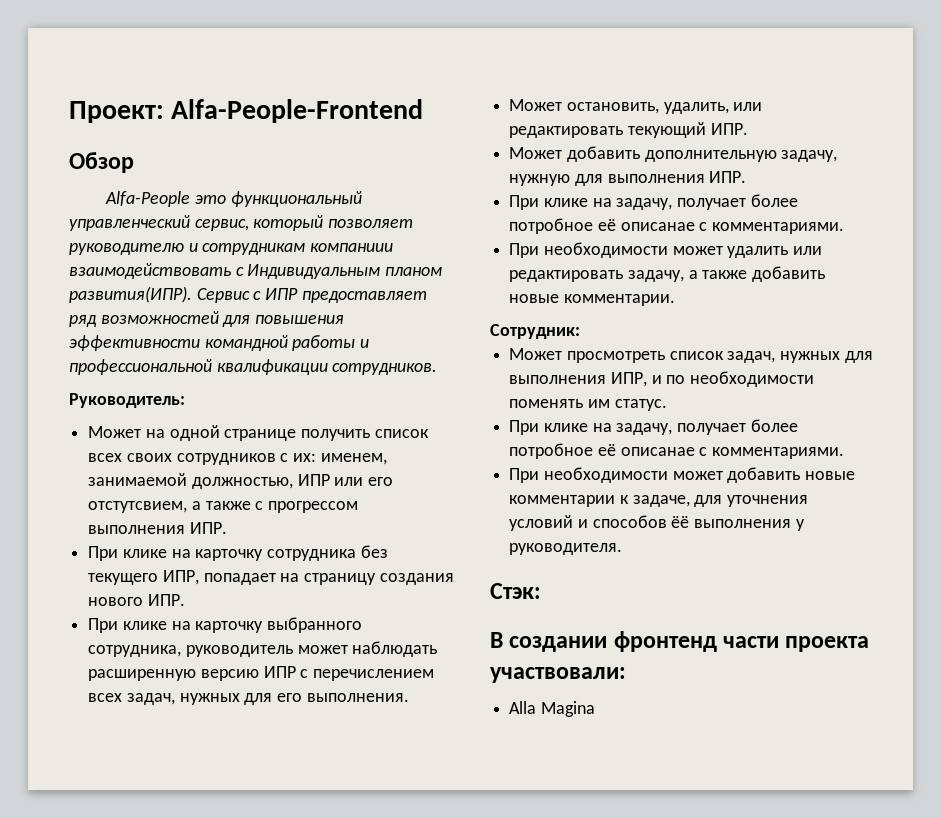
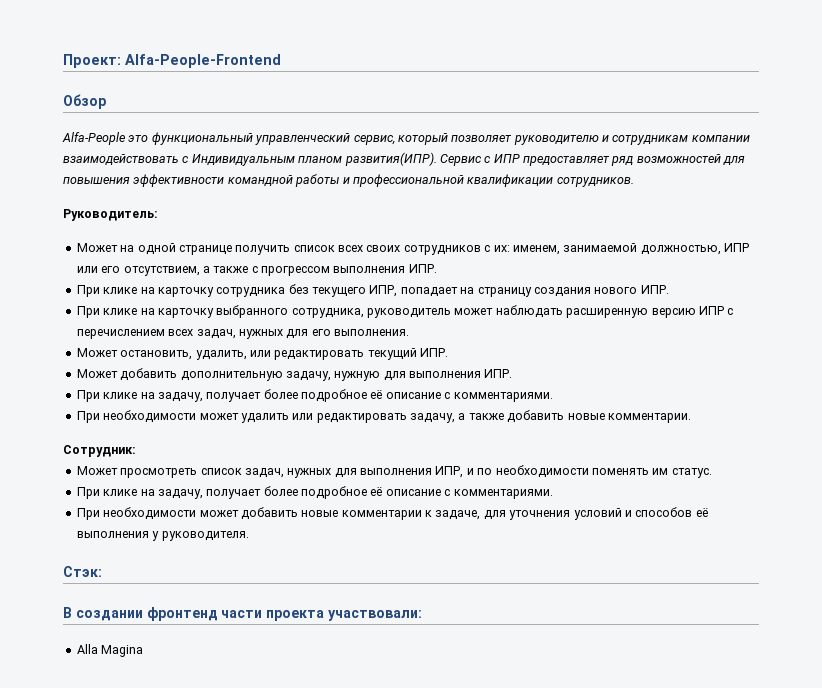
[310,243,394,252] компаниии -> [691,135,750,142] компании
[88,501,188,513] отстутсвием, -> [123,266,200,276] отсутствием,
[627,122,706,138] текующий -> [367,348,417,360] текущий
[509,218,695,234] потробное её описанае -> [301,389,441,402] подробное её описание
[509,443,695,459] потробное её описанае -> [301,486,441,499] подробное её описание
[671,516,690,528] ёё -> [695,508,708,517] её

